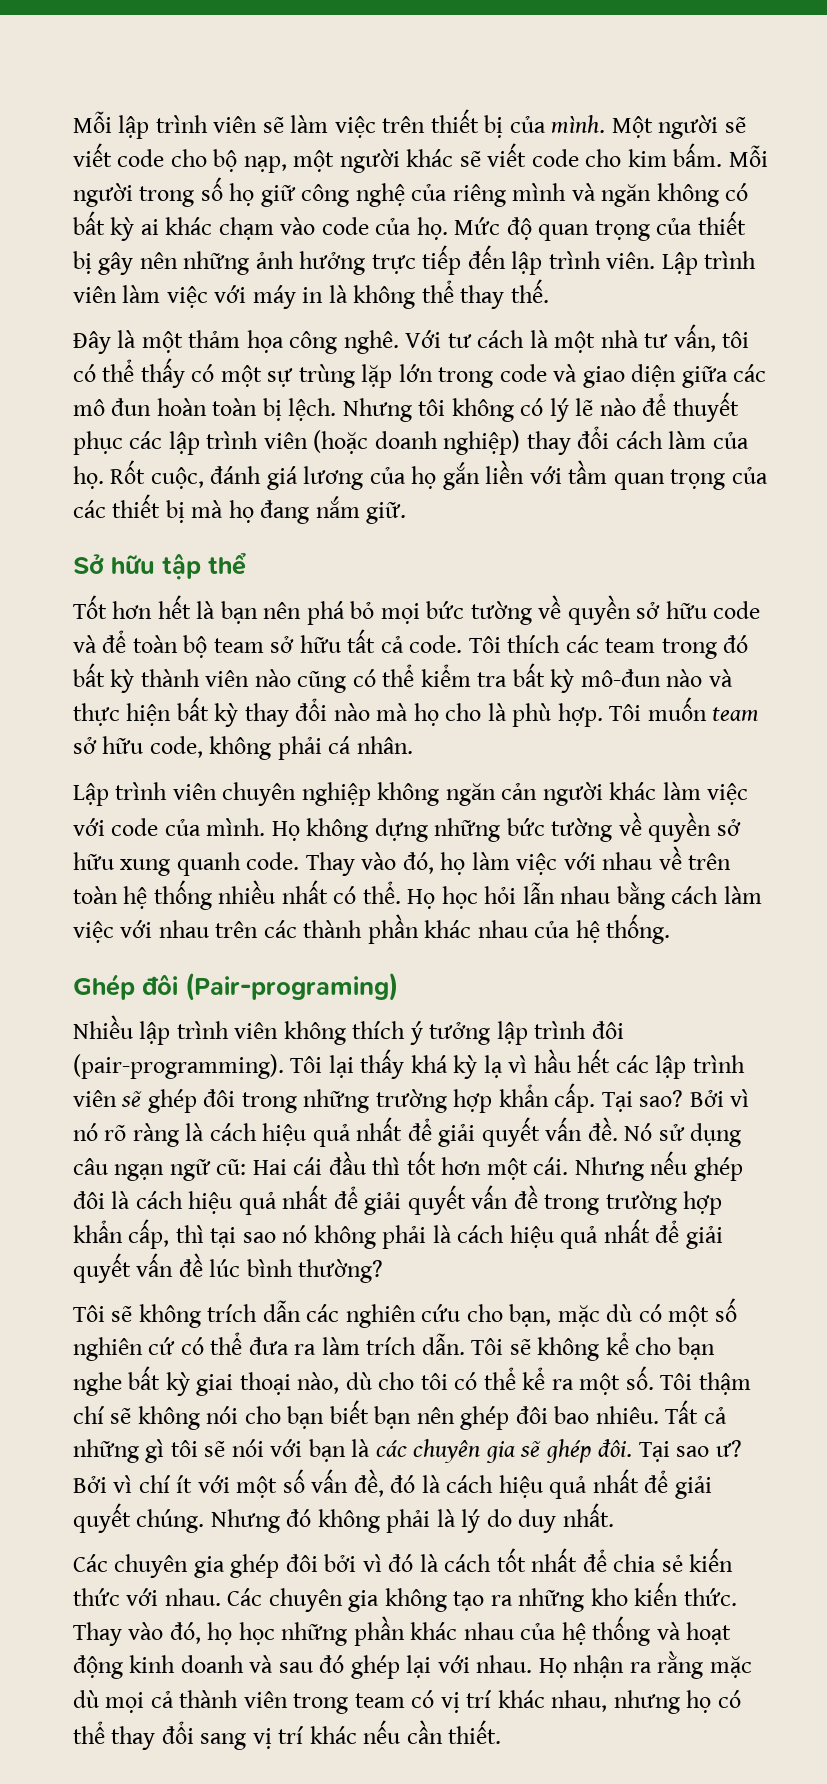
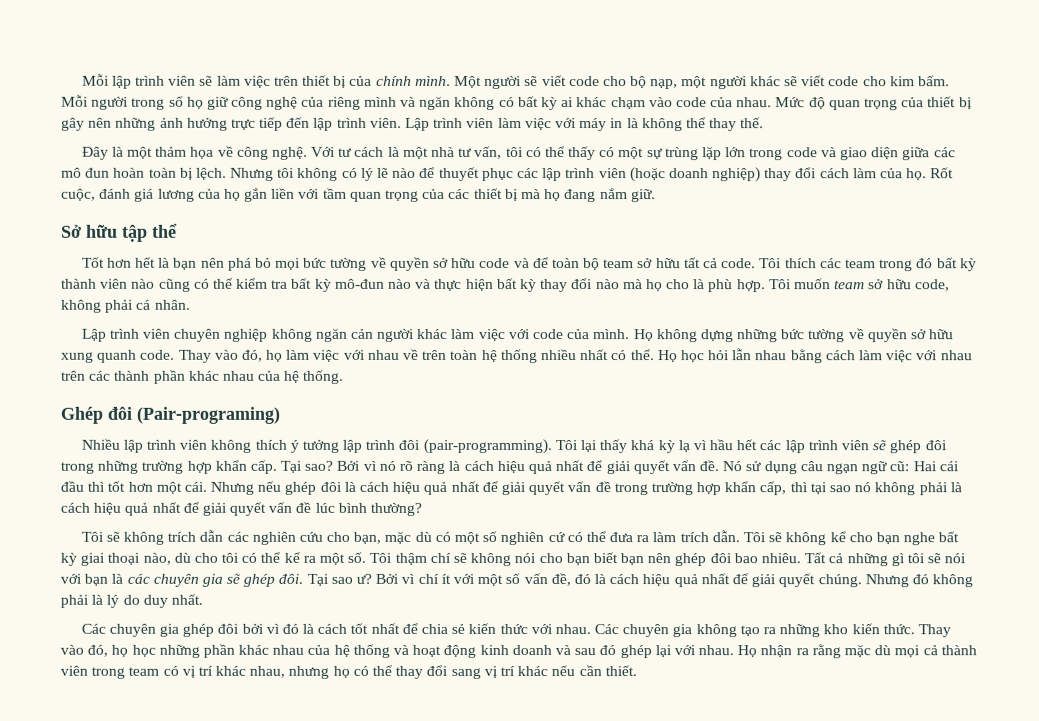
(546, 124) none -> [375,75,412,86] chính
[416,217,448,240] họ. -> [736,97,773,108] nhau.
[289,330,399,354] công nghê. -> [217,145,308,160] về công nghệ.

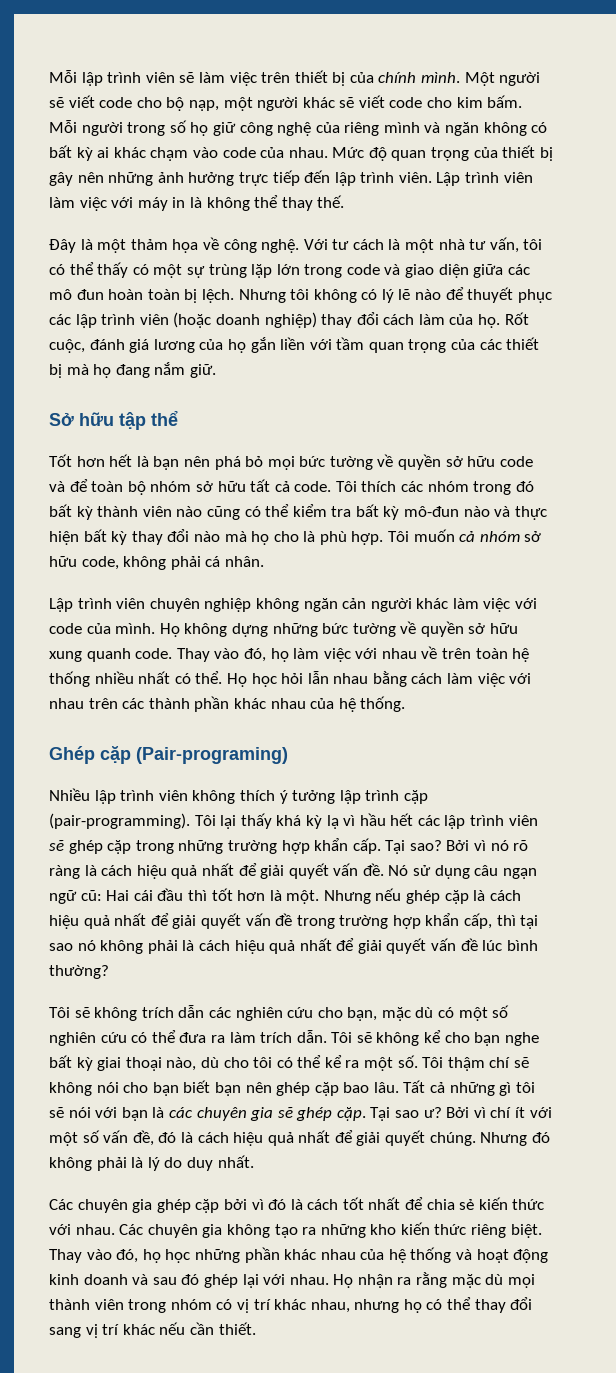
[603,259,635,269] team -> [150,481,192,492] nhóm
[844,259,876,269] team -> [427,481,469,492] nhóm
[834,280,866,290] team -> [459,531,520,542] cả nhóm
[107,406,132,420] đôi -> [100,746,131,764] cặp
[398,439,421,450] đôi -> [403,790,428,804] cặp
[924,440,947,451] đôi -> [107,840,132,854] cặp
[155,481,207,494] một cái. -> [269,890,320,904] là một.
[319,481,342,492] đôi -> [444,890,469,904] cặp
[547,532,565,543] cứ -> [100,1032,127,1043] cứu
[709,553,801,564] đôi bao nhiêu. -> [314,1082,399,1096] cặp bao lâu.
[278,573,304,584] đôi. -> [336,1107,366,1121] cặp.
[217,623,240,634] đôi -> [195,1199,220,1213] cặp
[882,624,915,635] thức. -> [434,1224,542,1238] thức riêng biệt.
[922,645,938,656] cả -> (535, 1281) none
[128,666,160,676] team -> [170,1299,212,1310] nhóm

